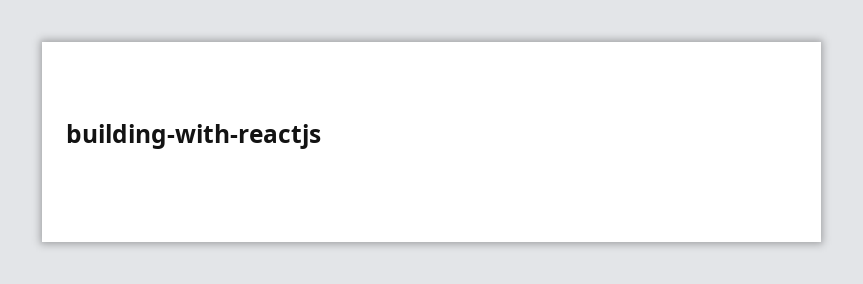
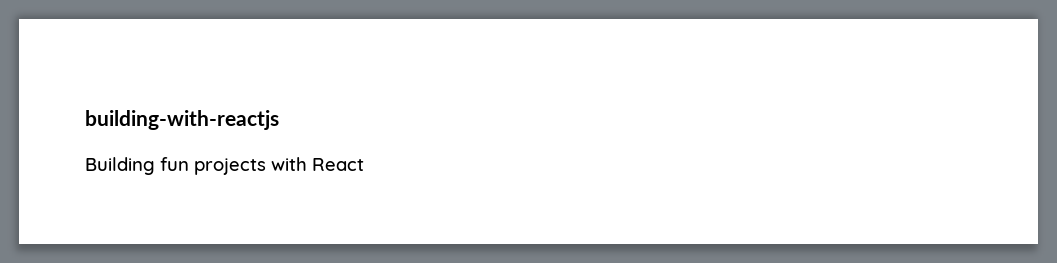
(321, 136) none -> [85,157,364,175] // Building fun projects with React

